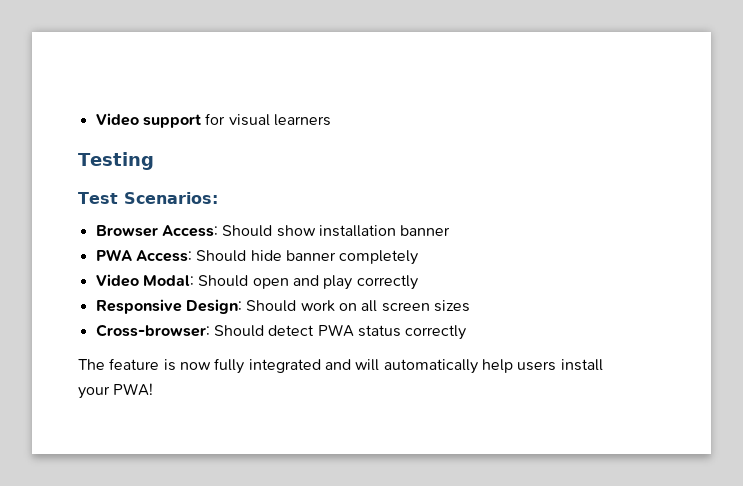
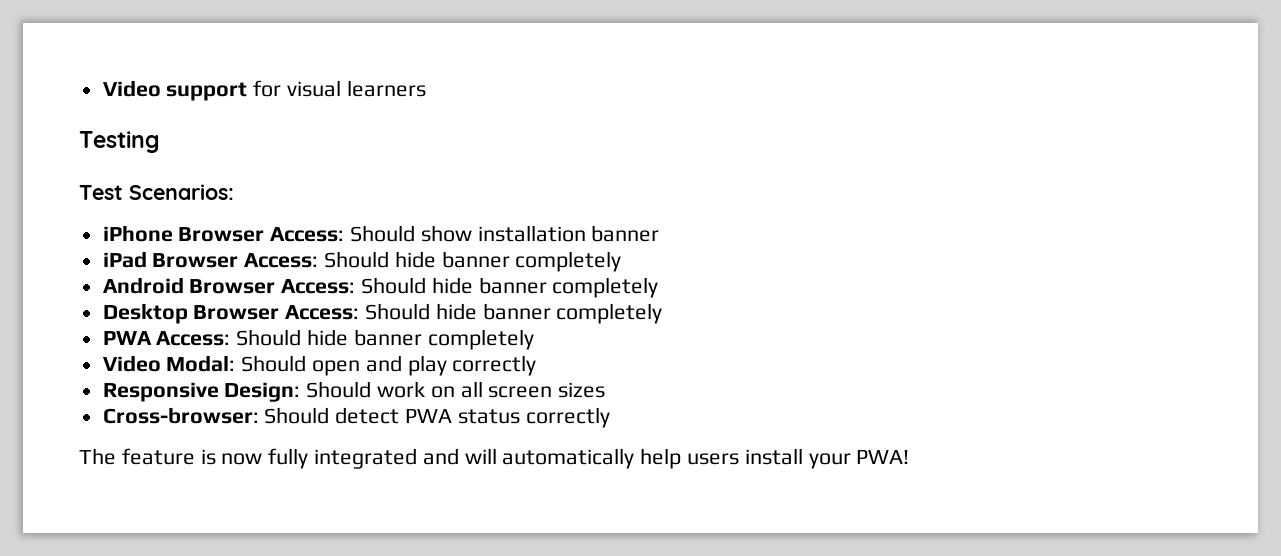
(218, 198) none -> [102,225,173,242] iPhone
(451, 230) none -> [102,251,622,272] [102,277,659,298] [102,303,663,324] // iPad Browser Access: Should hide banner completely // Android Browser Access: Should hide banner completely // Desktop Browser Access: Should hide banner completely

